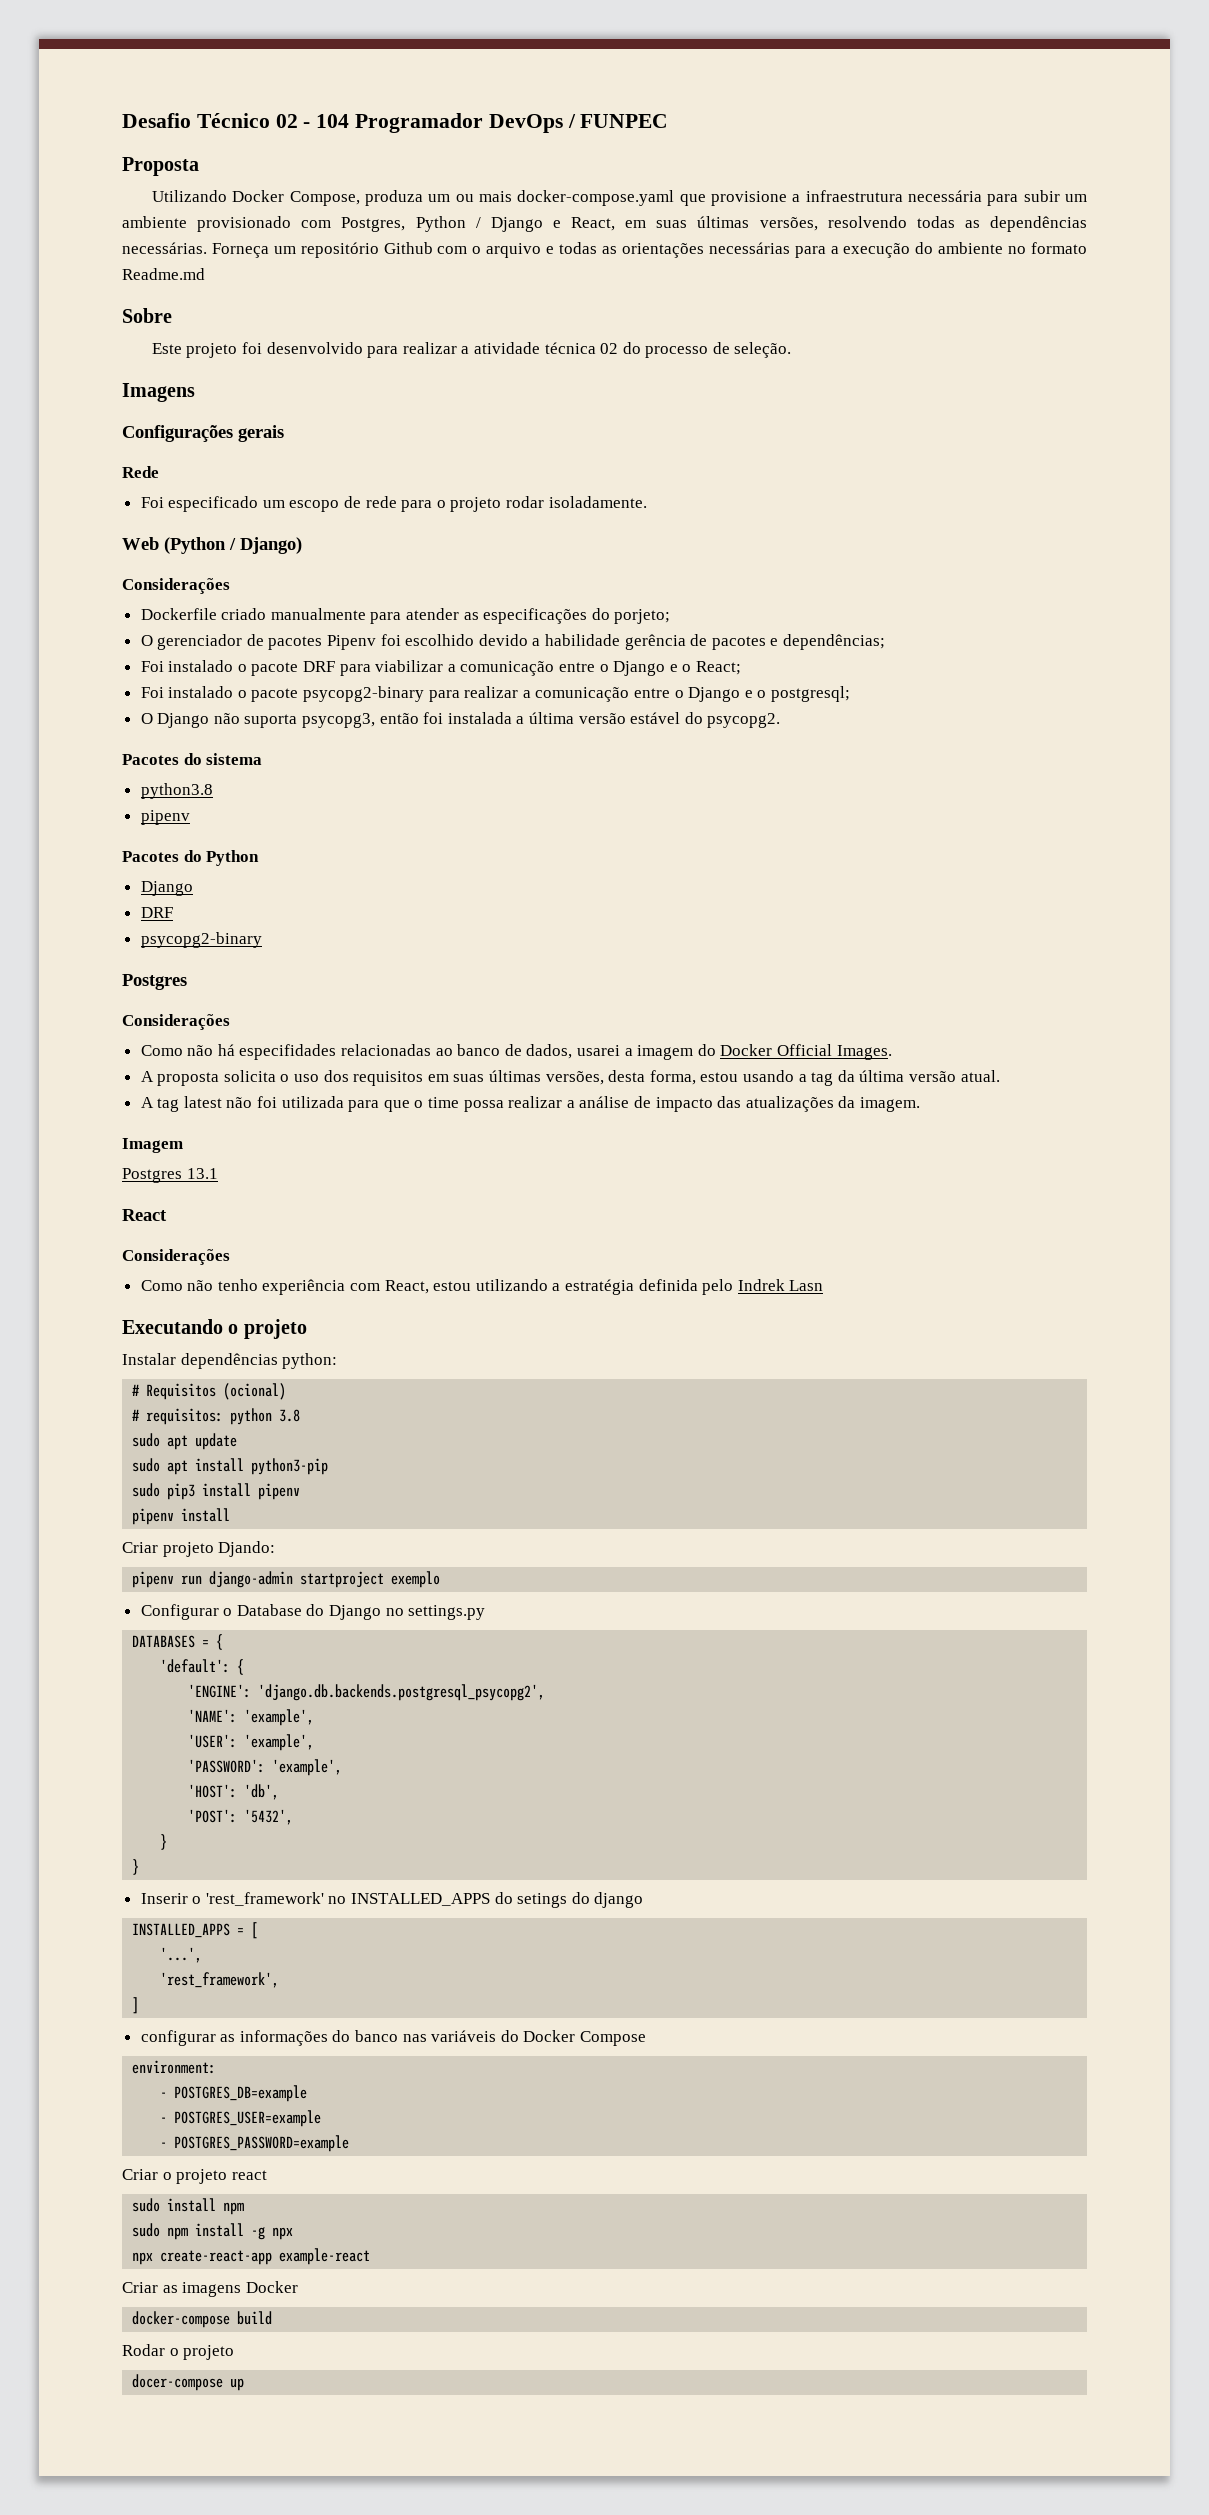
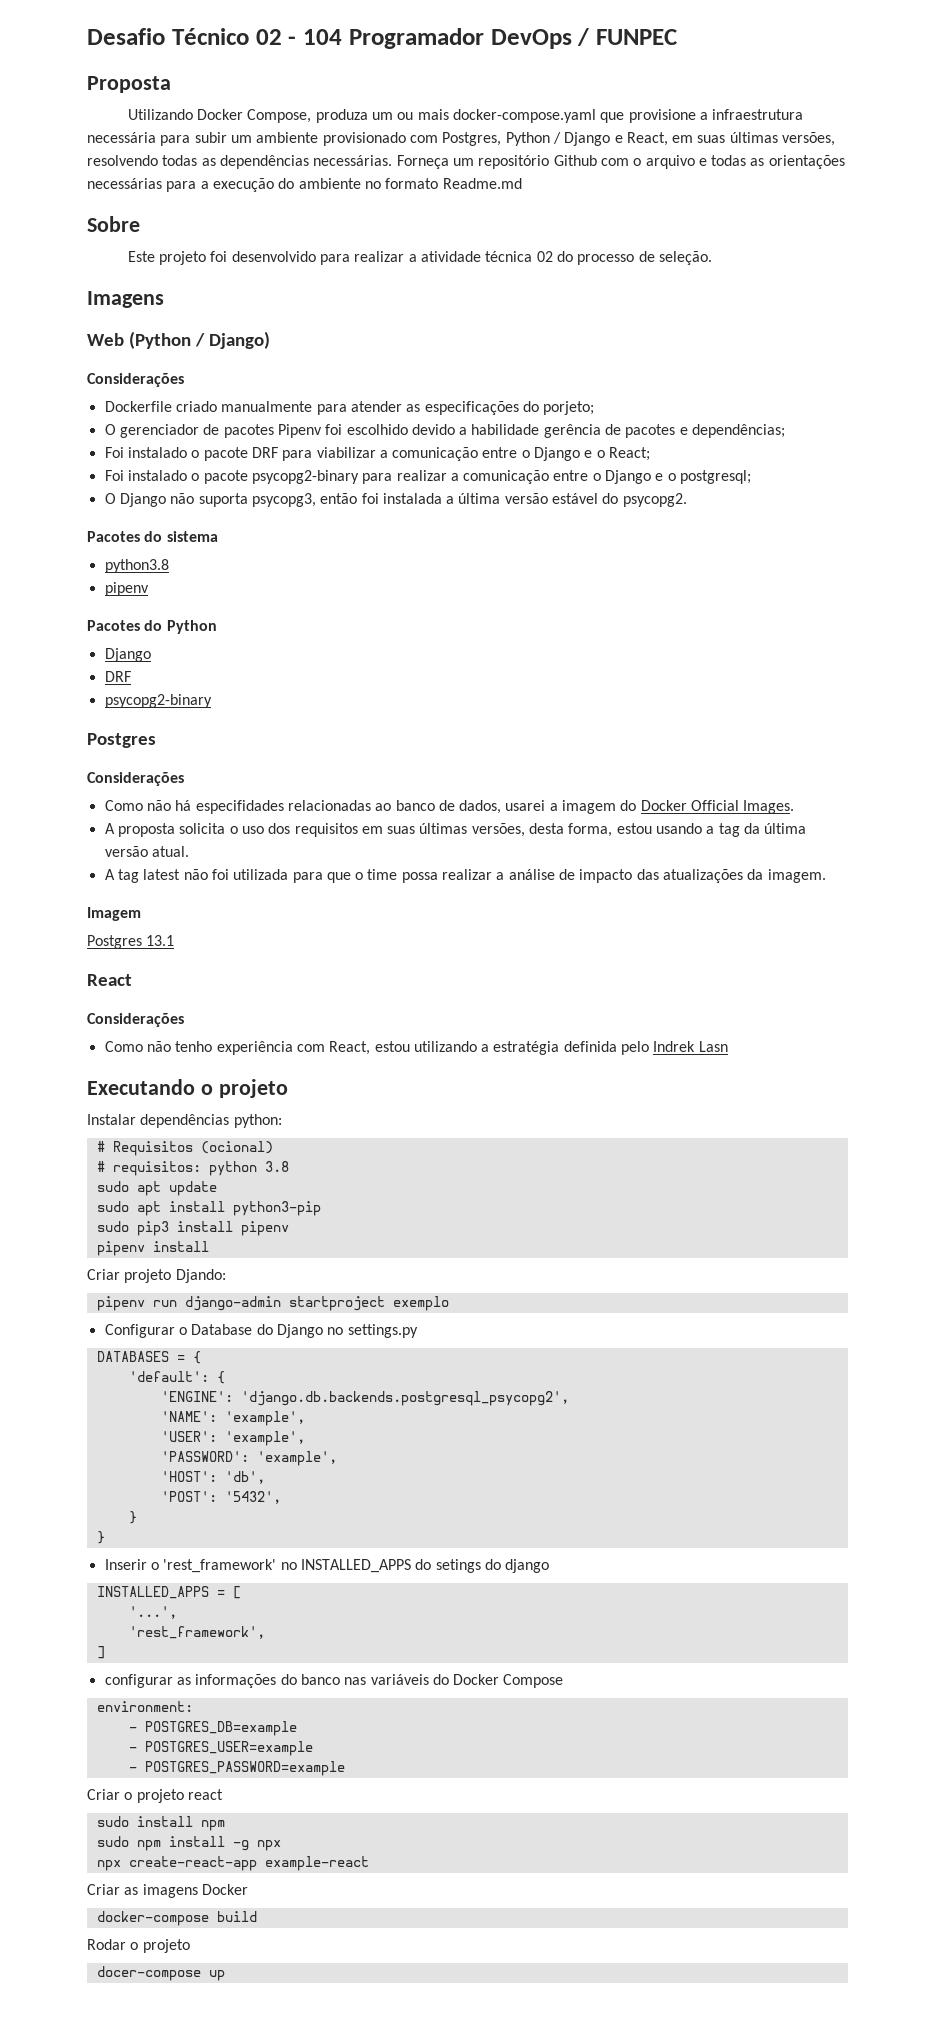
[122,425,284,442] [122,466,159,478] [140,496,647,512] // Configurações gerais // Rede // Foi especificado um escopo de rede para o projeto rodar isoladamente. -> (164, 299) none

